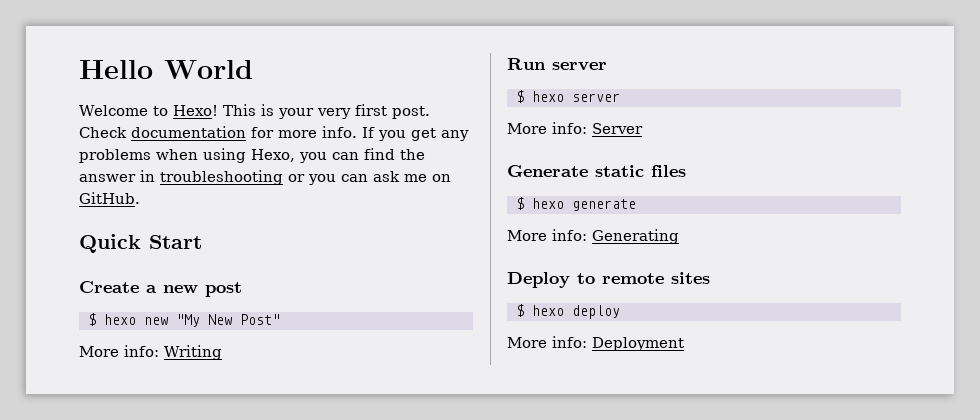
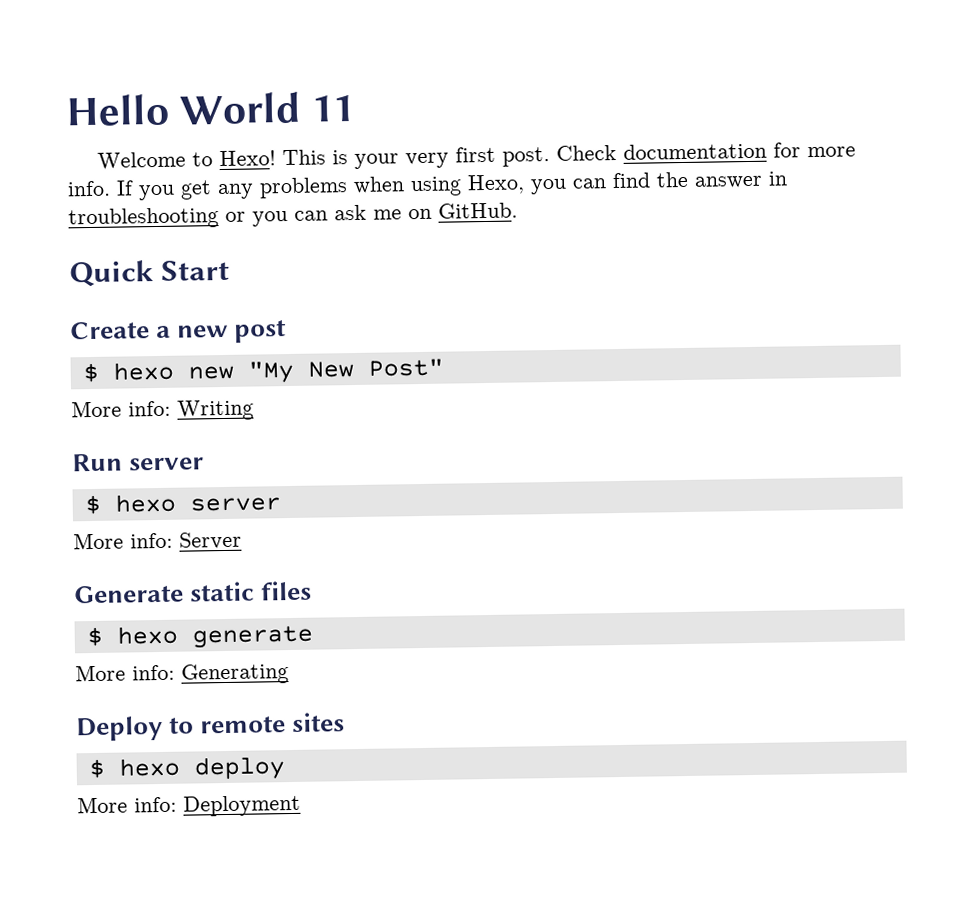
(253, 69) none -> [311,94,355,122] 11

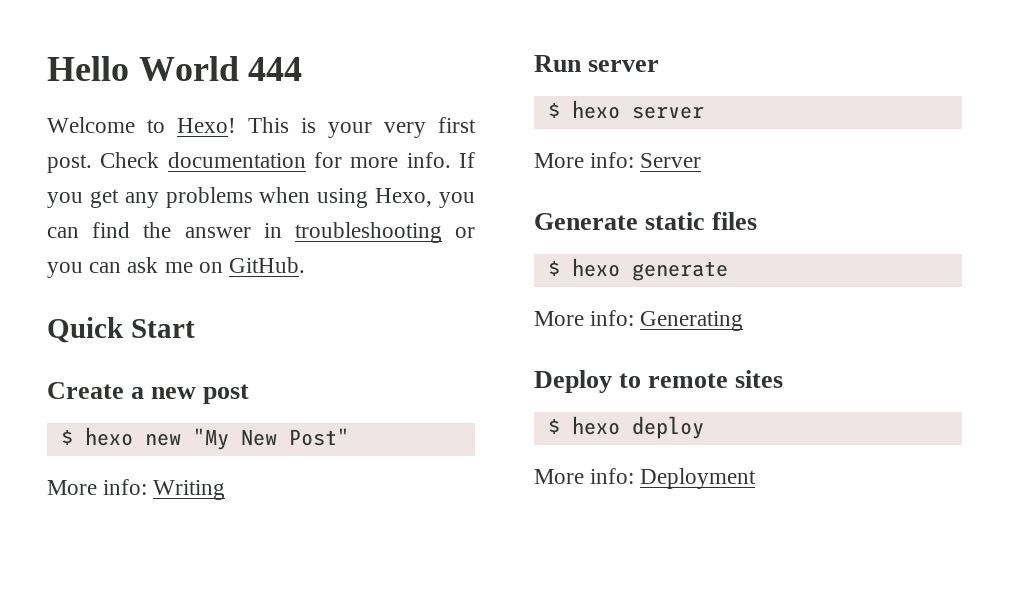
[311,94,355,122] 11 -> [248,57,303,81] 444

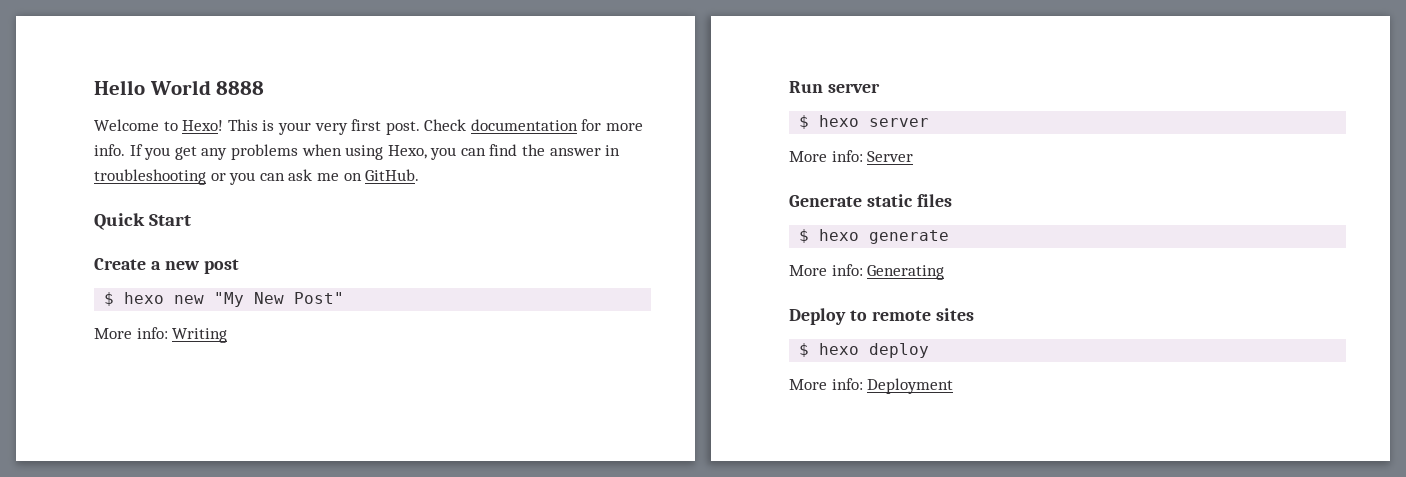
[248,57,303,81] 444 -> [216,81,265,95] 8888

